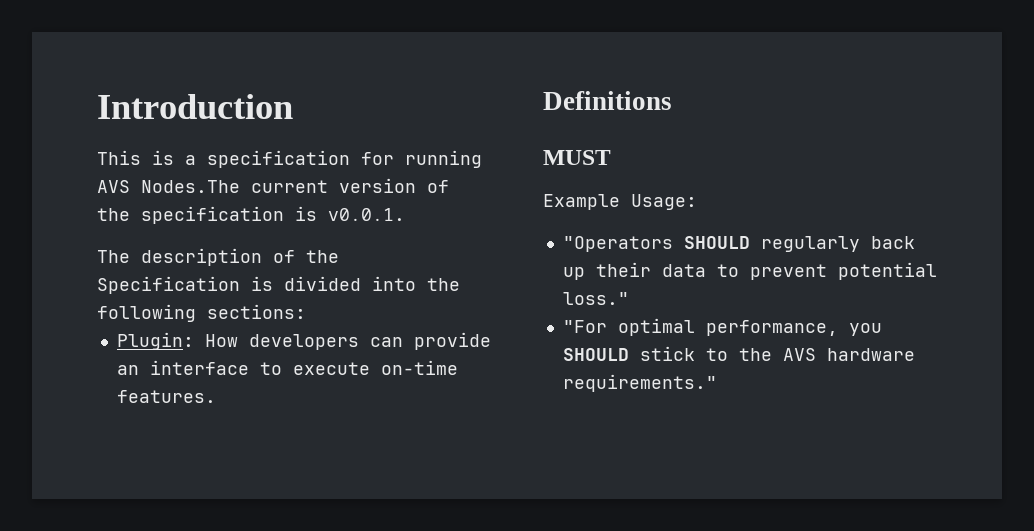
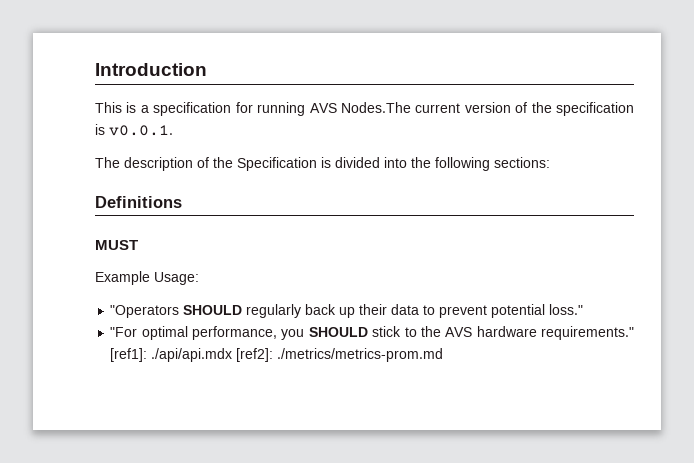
[116,332,491,350] [116,360,458,375] [116,390,216,403] // Plugin: How developers can provide an interface to execute on-time features. -> (550, 162) none
(717, 383) none -> [110,348,444,362] [ref1]: ./api/api.mdx [ref2]: ./metrics/metrics-prom.md

